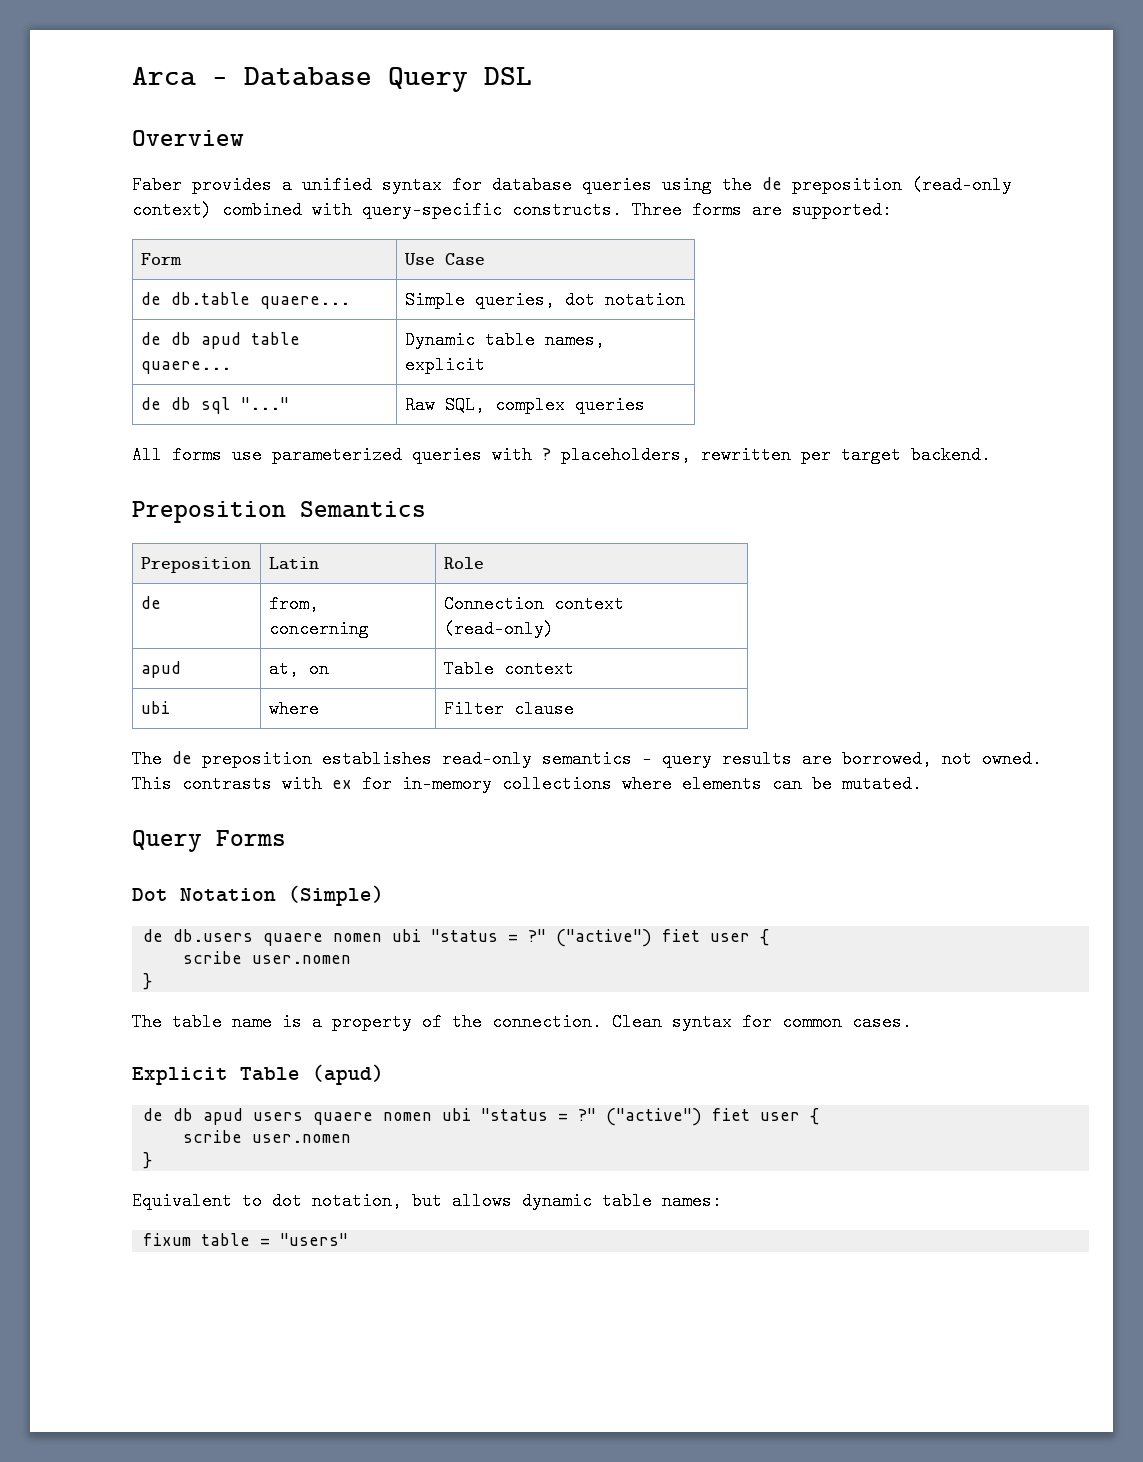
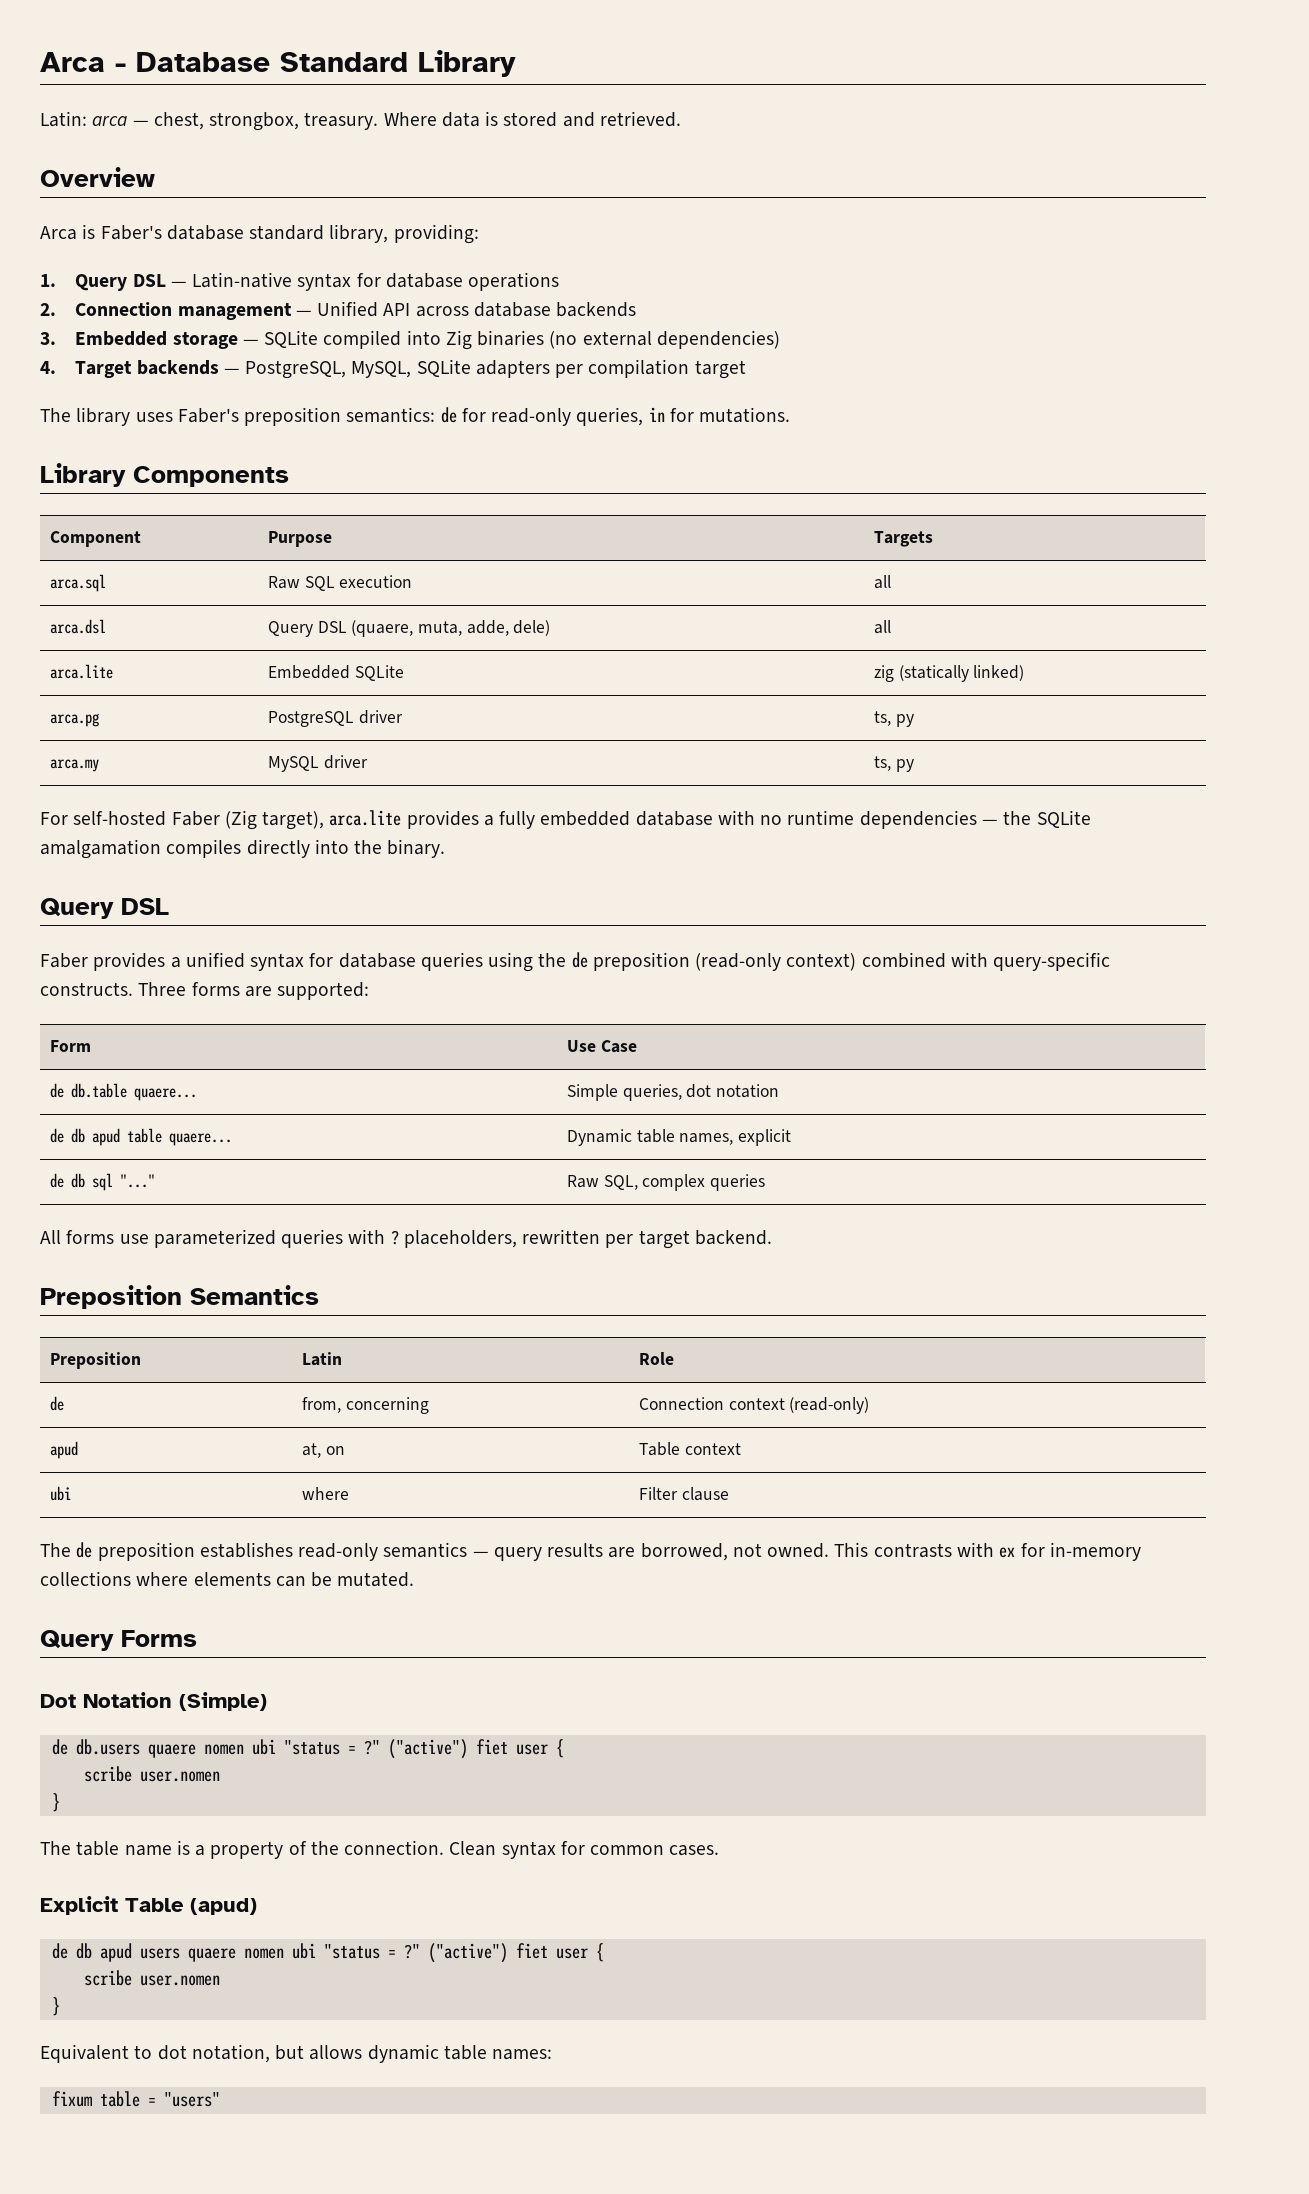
[388,67,532,92] [132,130,244,146] Query DSL // Overview -> [280,50,516,77] [40,111,681,131] [40,167,155,187] [40,224,479,244] [40,272,560,291] [40,301,637,320] [40,330,780,350] [40,359,746,379] [40,407,791,426] [40,463,289,487] [49,531,141,547] [267,531,332,547] [873,531,933,547] [49,574,106,592] [267,575,413,591] [873,575,891,589] [49,619,106,634] [267,620,551,637] [873,620,891,634] [49,664,113,679] [267,665,404,681] [873,665,1025,682] [49,713,99,727] [267,710,403,727] [873,711,914,727] [49,759,99,772] [267,755,368,772] [873,756,914,772] [40,810,1091,830] [40,839,446,859] [40,898,169,919] Standard Library // Latin: arca — chest, strongbox, treasury. Where data is stored and retrieved. // Overview // Arca is Faber's database standard library, providing: // 1. Query DSL — Latin-native syntax for database operations // 2. Connection management — Unified API across database backends // 3. Embedded storage — SQLite compiled into Zig binaries (no external dependencies) // 4. Target backends — PostgreSQL, MySQL, SQLite adapters per compilation target // The library uses Faber's preposition semantics: de for read-only queries, in for mutations. // Library Components // Component | Purpose | Targets // arca.sql | Raw SQL execution | all // arca.dsl | Query DSL (quaere, muta, adde, dele) | all // arca.lite | Embedded SQLite | zig (statically linked) // arca.pg | PostgreSQL driver | ts, py // arca.my | MySQL driver | ts, py // For self-hosted Faber (Zig target), arca.lite provides a fully embedded database with no runtime dependencies — the SQLite amalgamation compiles directly into the binary. // Query DSL

